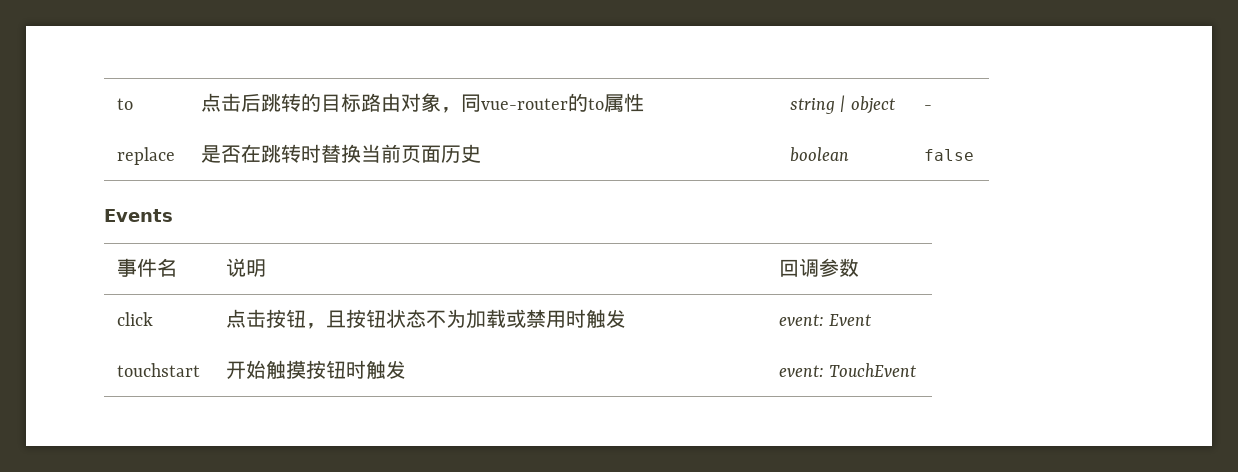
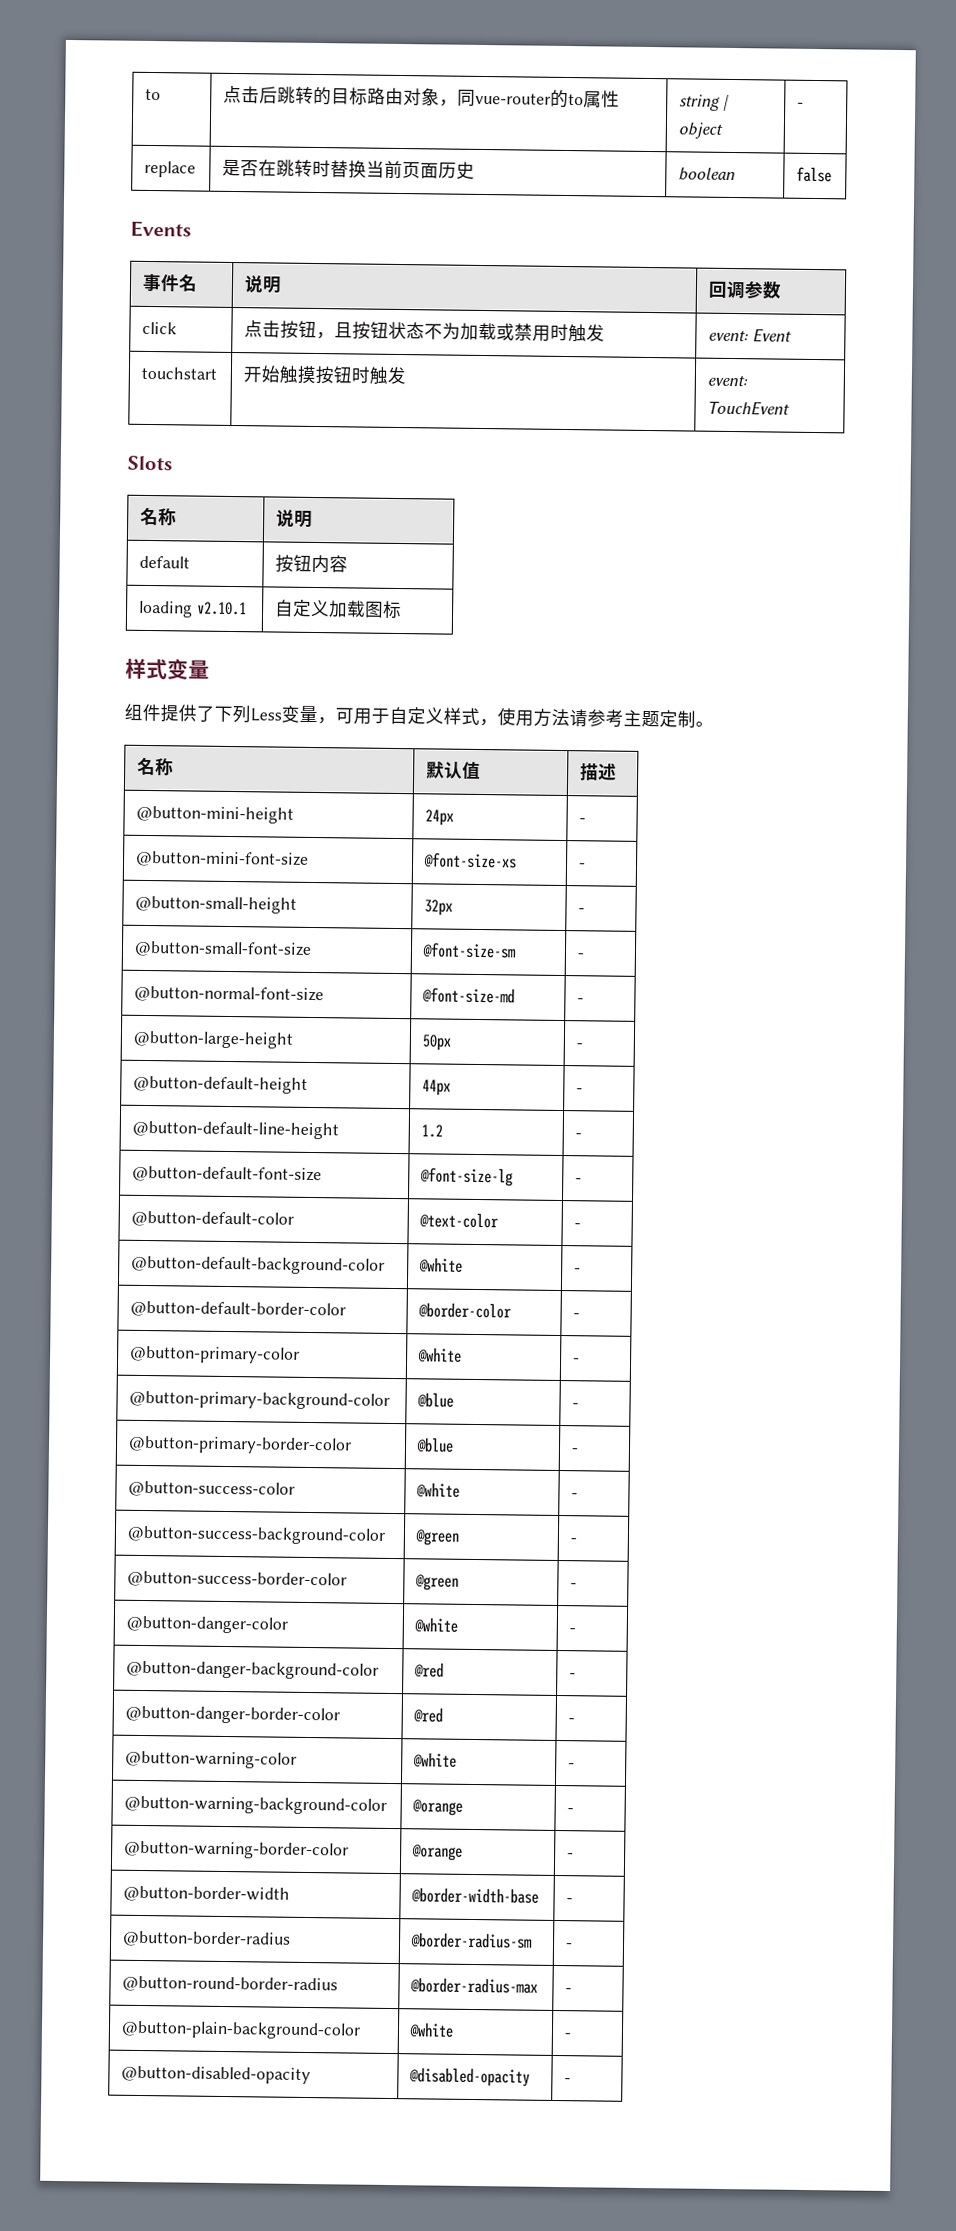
(917, 370) none -> [127,455,173,471] [140,507,178,527] [276,509,314,528] [139,555,191,569] [275,554,349,574] [138,600,248,618] [274,599,403,620] [125,658,210,680] [124,703,714,728] [137,757,175,777] [426,761,482,781] [580,763,618,781] [136,805,295,824] [425,809,455,826] [579,818,587,824] [135,850,310,868] [423,852,518,869] [578,863,587,869] [135,895,298,914] [424,899,454,916] [578,908,586,914] [134,940,313,958] [422,942,518,959] [577,953,585,959] [134,985,325,1004] [422,987,516,1004] [577,998,585,1004] [133,1030,294,1049] [422,1034,452,1051] [576,1043,584,1049] [133,1075,309,1094] [422,1079,452,1096] [576,1088,584,1094] [132,1120,340,1140] [421,1124,444,1138] [575,1133,583,1139] [132,1165,323,1184] [420,1167,514,1187] [575,1178,583,1184] [131,1210,295,1228] [419,1212,500,1229] [574,1223,582,1229] [131,1255,386,1275] [419,1257,464,1273] [574,1268,582,1274] [130,1300,347,1319] [418,1302,513,1319] [573,1313,581,1319] [130,1345,301,1364] [418,1347,463,1363] [573,1358,581,1364] [129,1390,391,1410] [417,1392,455,1408] [572,1403,580,1409] [128,1435,353,1455] [416,1437,455,1453] [571,1448,580,1454] [128,1480,296,1498] [416,1482,461,1498] [571,1493,579,1499] [127,1525,387,1545] [415,1529,461,1546] [570,1538,578,1544] [127,1570,348,1589] [415,1574,460,1591] [570,1583,578,1589] [126,1615,289,1634] [414,1617,459,1633] [569,1628,577,1634] [126,1660,380,1680] [414,1662,445,1678] [569,1673,577,1679] [125,1705,341,1725] [413,1707,444,1723] [568,1718,576,1724] [125,1750,298,1769] [413,1752,458,1768] [568,1763,576,1769] [124,1795,388,1815] [412,1799,464,1816] [567,1808,575,1814] [124,1840,350,1860] [412,1844,464,1861] [567,1853,575,1859] [123,1885,291,1903] [411,1887,540,1904] [566,1898,574,1904] [122,1930,292,1948] [410,1932,534,1949] [565,1943,574,1949] [122,1975,339,1994] [410,1977,539,1994] [565,1988,573,1994] [121,2020,362,2040] [409,2022,455,2038] [564,2033,572,2039] [121,2065,312,2085] [409,2067,531,2087] [564,2078,572,2084] // Slots // 名称 | 说明 // default | 按钮内容 // loading v2.10.1 | 自定义加载图标 // 样式变量 // 组件提供了下列Less变量，可用于自定义样式，使用方法请参考主题定制。 // 名称 | 默认值 | 描述 // @button-mini-height | 24px | - // @button-mini-font-size | @font-size-xs | - // @button-small-height | 32px | - // @button-small-font-size | @font-size-sm | - // @button-normal-font-size | @font-size-md | - // @button-large-height | 50px | - // @button-default-height | 44px | - // @button-default-line-height | 1.2 | - // @button-default-font-size | @font-size-lg | - // @button-default-color | @text-color | - // @button-default-background-color | @white | - // @button-default-border-color | @border-color | - // @button-primary-color | @white | - // @button-primary-background-color | @blue | - // @button-primary-border-color | @blue | - // @button-success-color | @white | - // @button-success-background-color | @green | - // @button-success-border-color | @green | - // @button-danger-color | @white | - // @button-danger-background-color | @red | - // @button-danger-border-color | @red | - // @button-warning-color | @white | - // @button-warning-background-color | @orange | - // @button-warning-border-color | @orange | - // @button-border-width | @border-width-base | - // @button-border-radius | @border-radius-sm | - // @button-round-border-radius | @border-radius-max | - // @button-plain-background-color | @white | - // @button-disabled-opacity | @disabled-opacity | -

